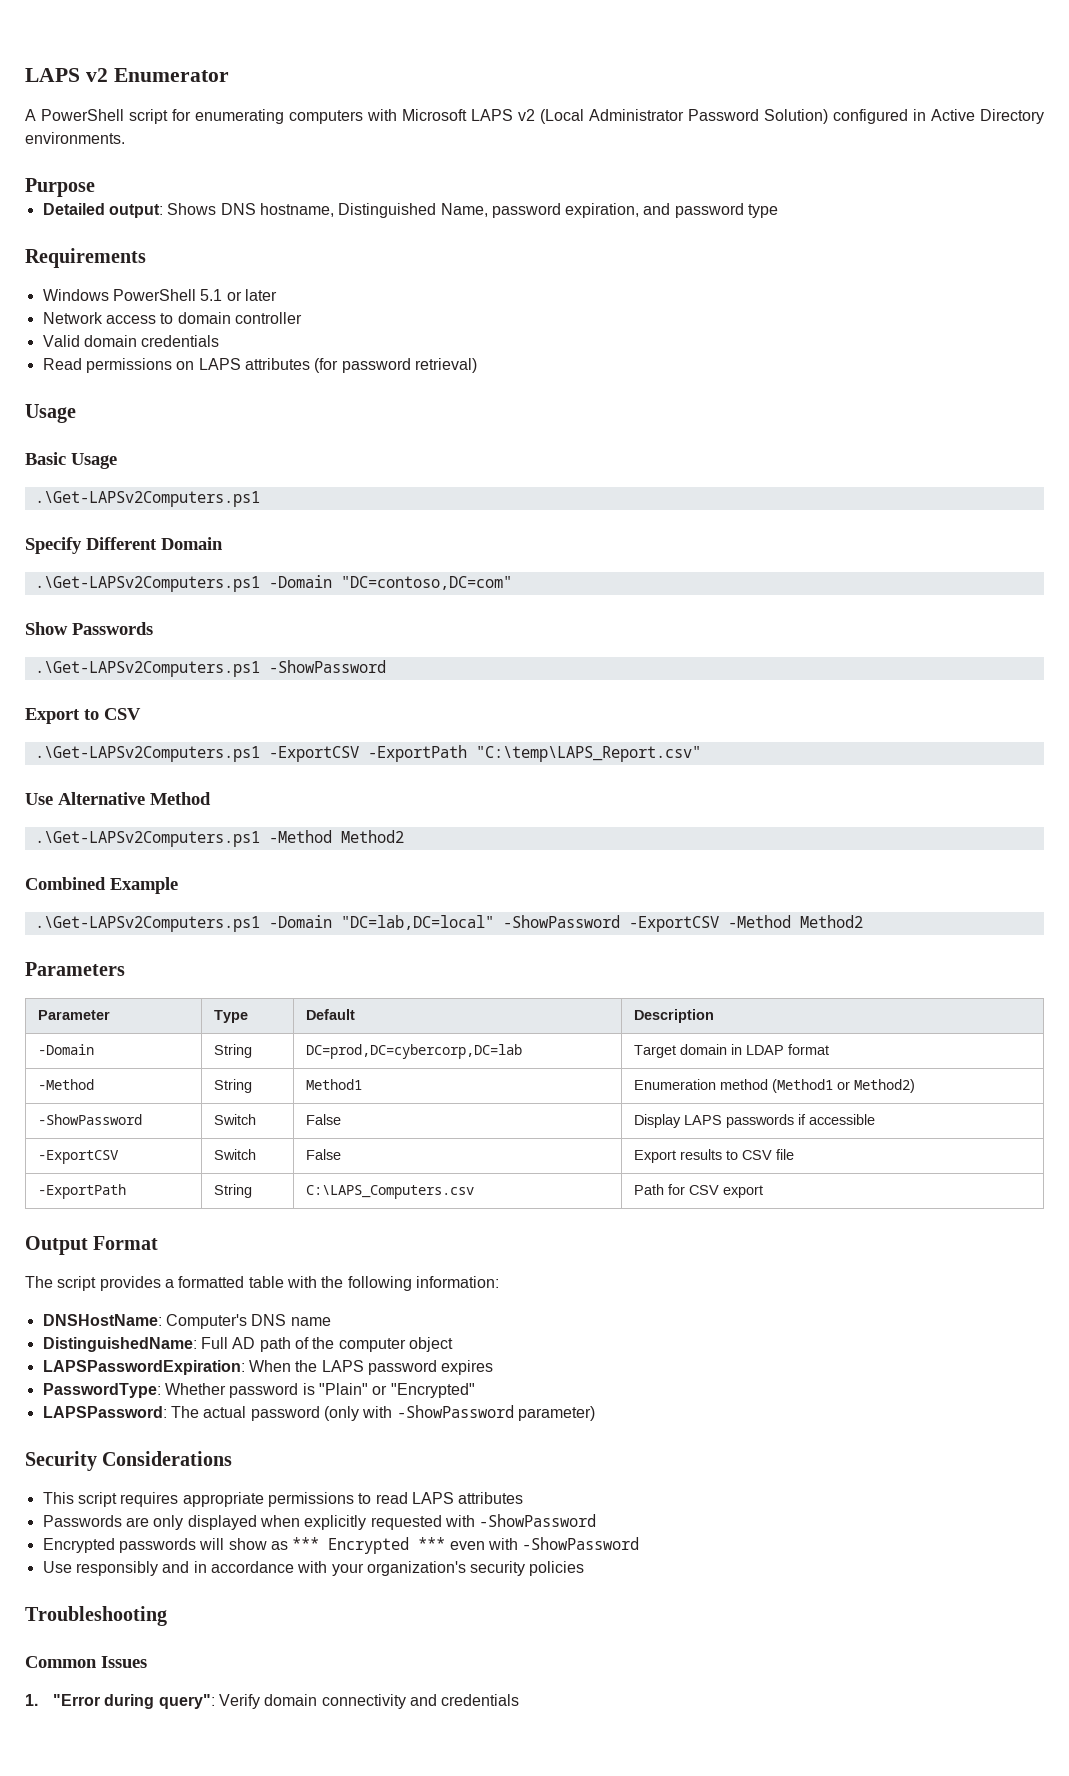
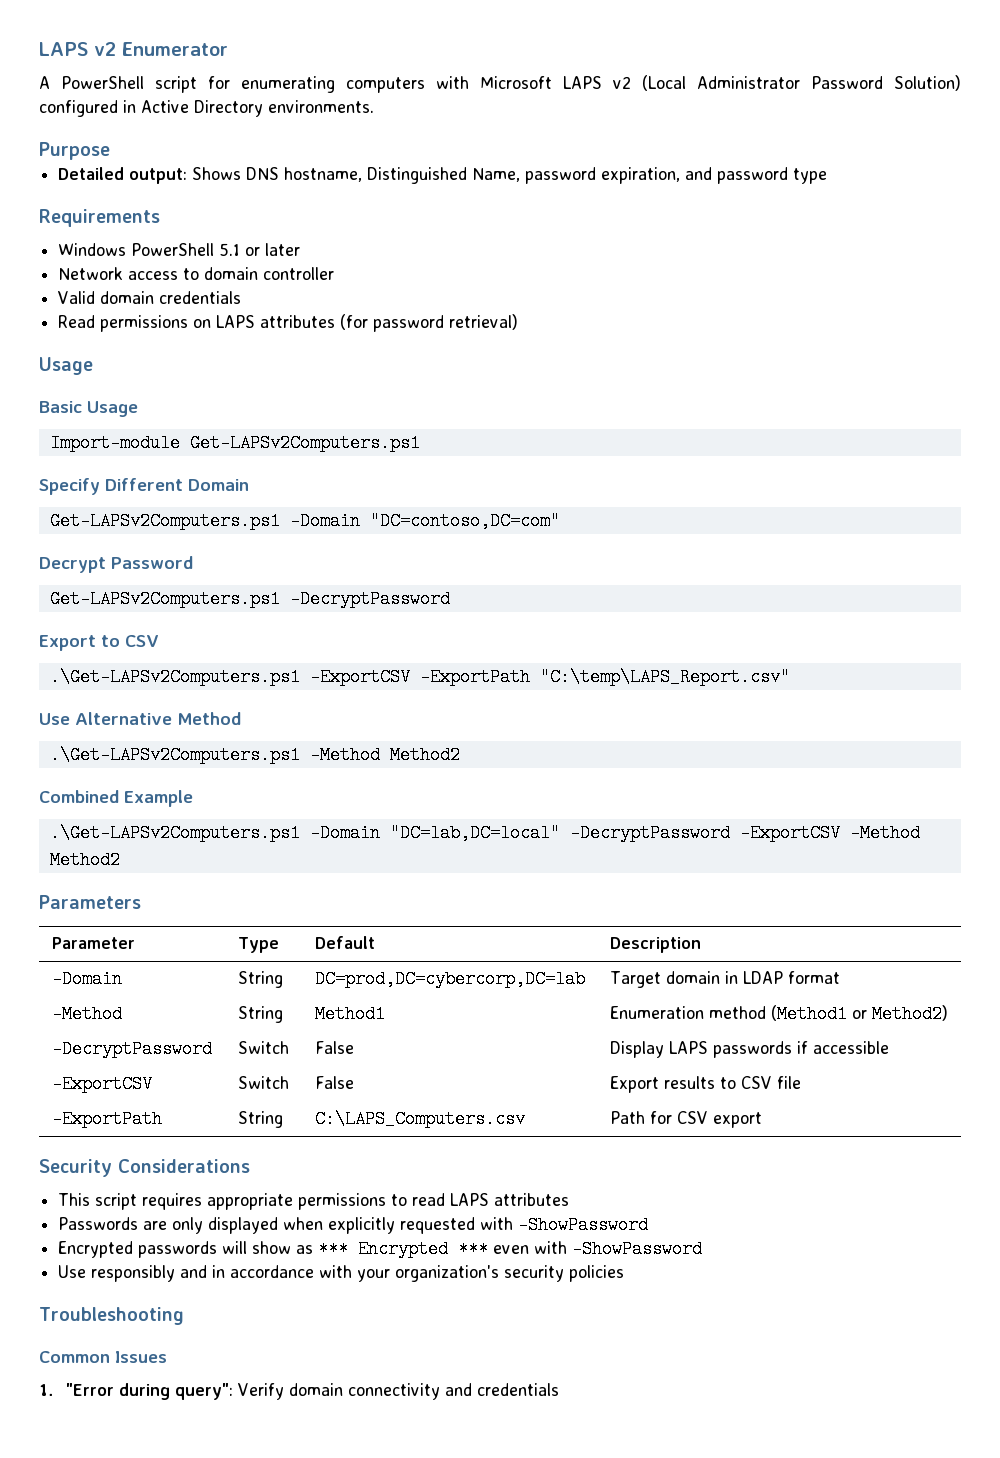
[34,491,260,507] .\Get-LAPSv2Computers.ps1 -> [49,434,420,452] Import-module Get-LAPSv2Computers.ps1
[34,576,260,592] .\Get-LAPSv2Computers.ps1 -> [49,512,280,530] Get-LAPSv2Computers.ps1
[25,622,153,635] [34,660,386,677] Show Passwords // .\Get-LAPSv2Computers.ps1 -ShowPassword -> [39,556,193,573] [49,590,450,608] Decrypt Password // Get-LAPSv2Computers.ps1 -DecryptPassword
[502,915,620,928] -ShowPassword -> [569,824,730,842] -DecryptPassword
[37,1114,142,1125] -ShowPassword -> [51,1040,212,1058] -DecryptPassword
[25,1236,159,1255] [25,1276,499,1291] [42,1314,331,1329] [42,1337,453,1352] [42,1360,494,1375] [42,1383,475,1398] [42,1405,595,1421] // Output Format // The script provides a formatted table with the following information: // DNSHostName: Computer's DNS name // DistinguishedName: Full AD path of the computer object // LAPSPasswordExpiration: When the LAPS password expires // PasswordType: Whether password is "Plain" or "Encrypted" // LAPSPassword: The actual password (only with -ShowPassword parameter) -> (762, 1120) none

